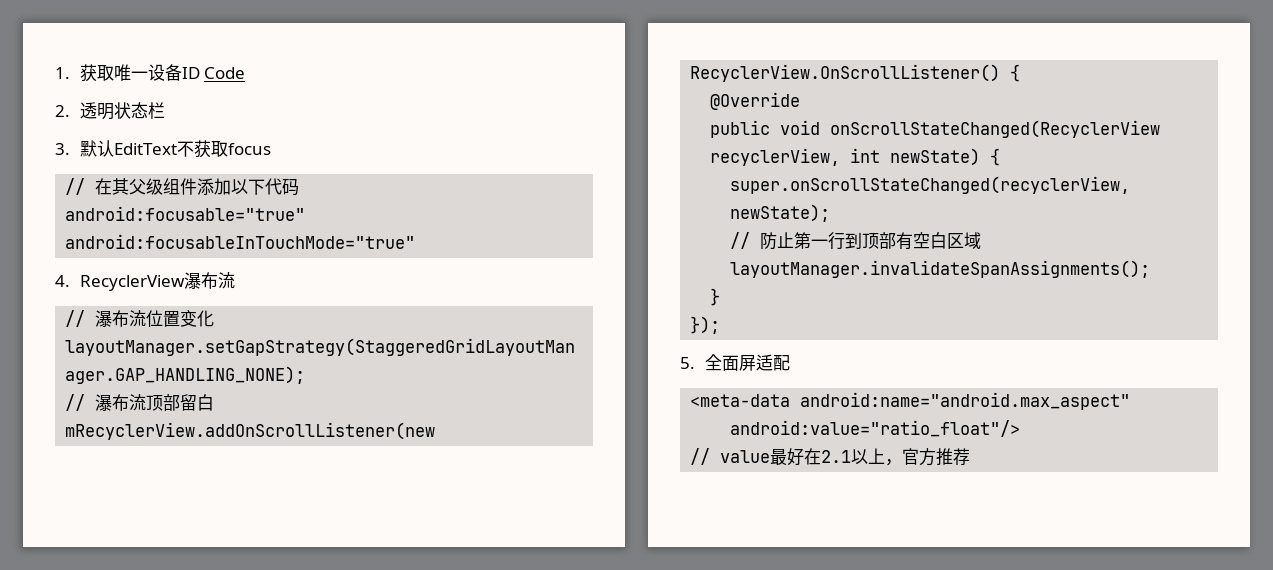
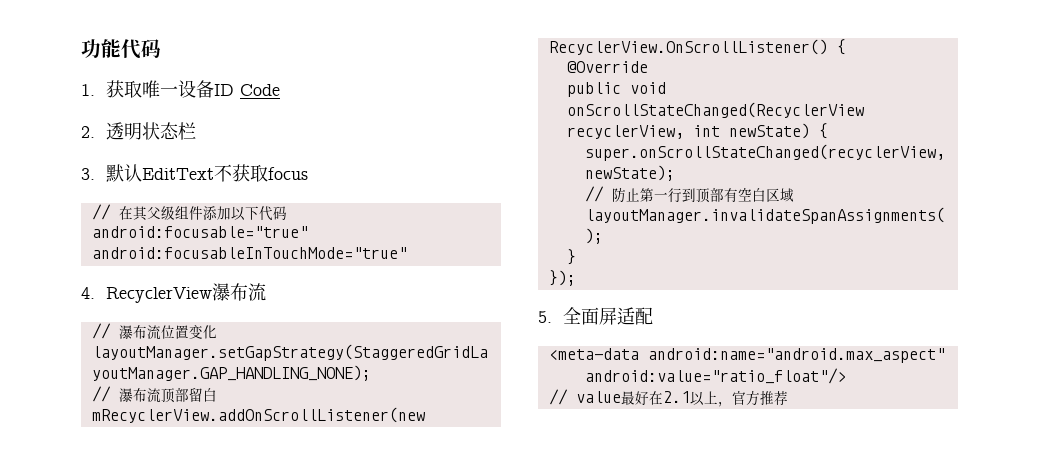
(55, 73) none -> [81,39,161,59] 功能代码 //

